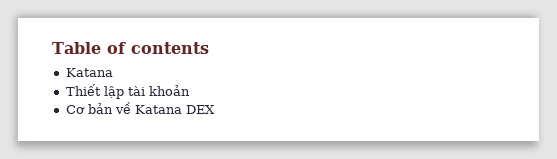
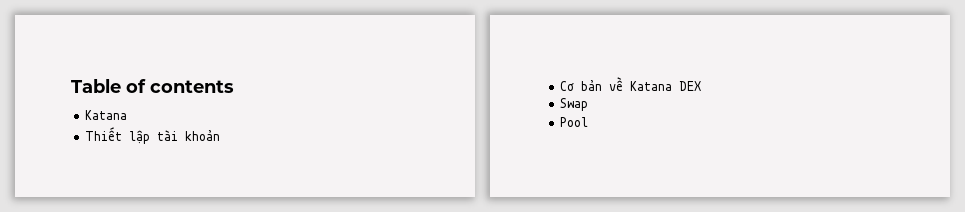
(215, 109) none -> [560,98,589,111] [560,117,589,127] // Swap // Pool

